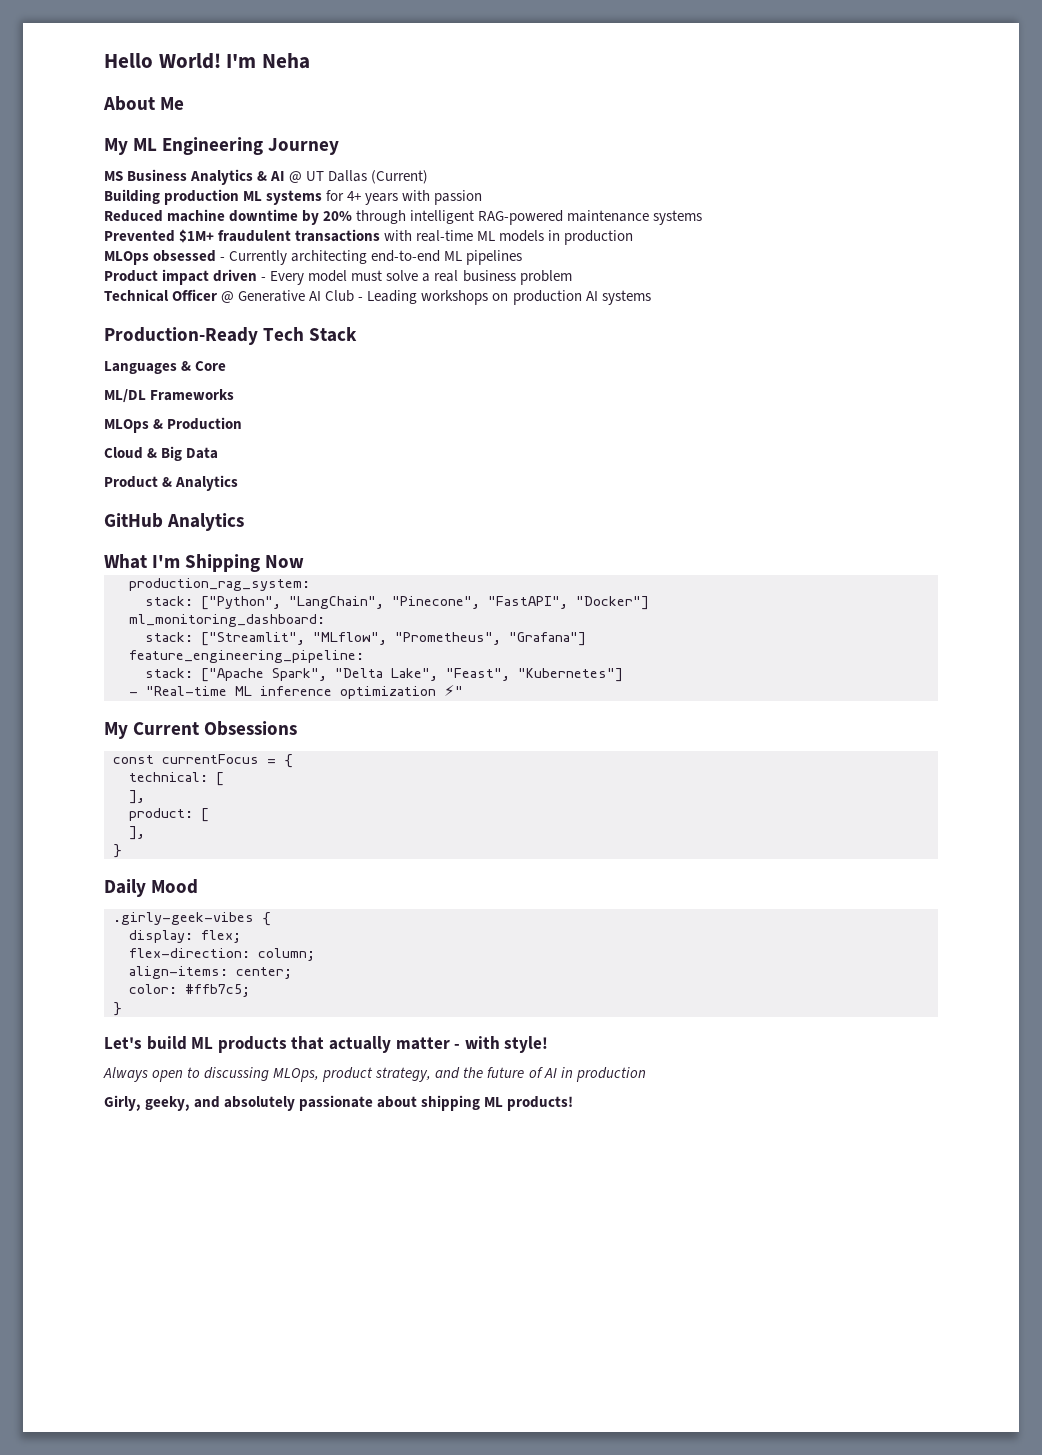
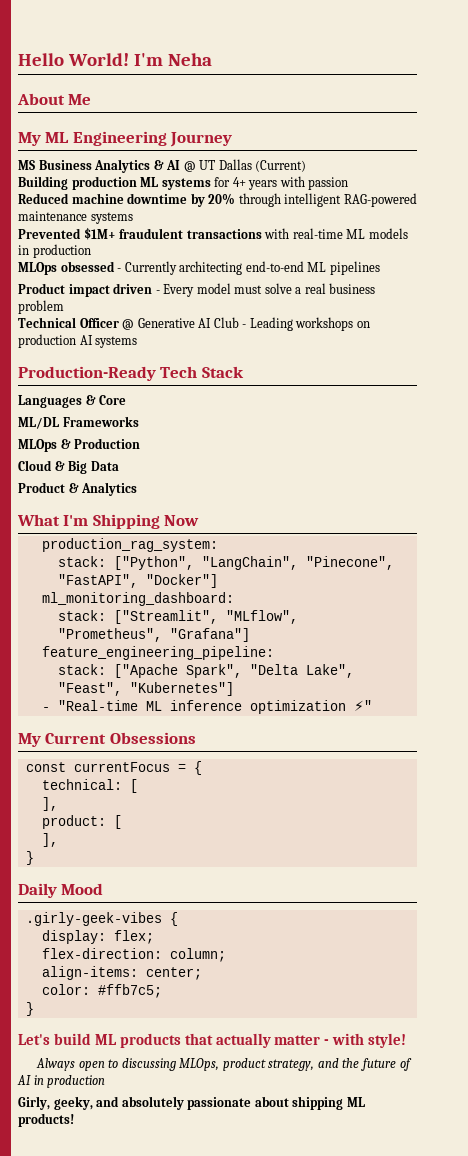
[104,513,245,531] // GitHub Analytics -> (138, 489) none

